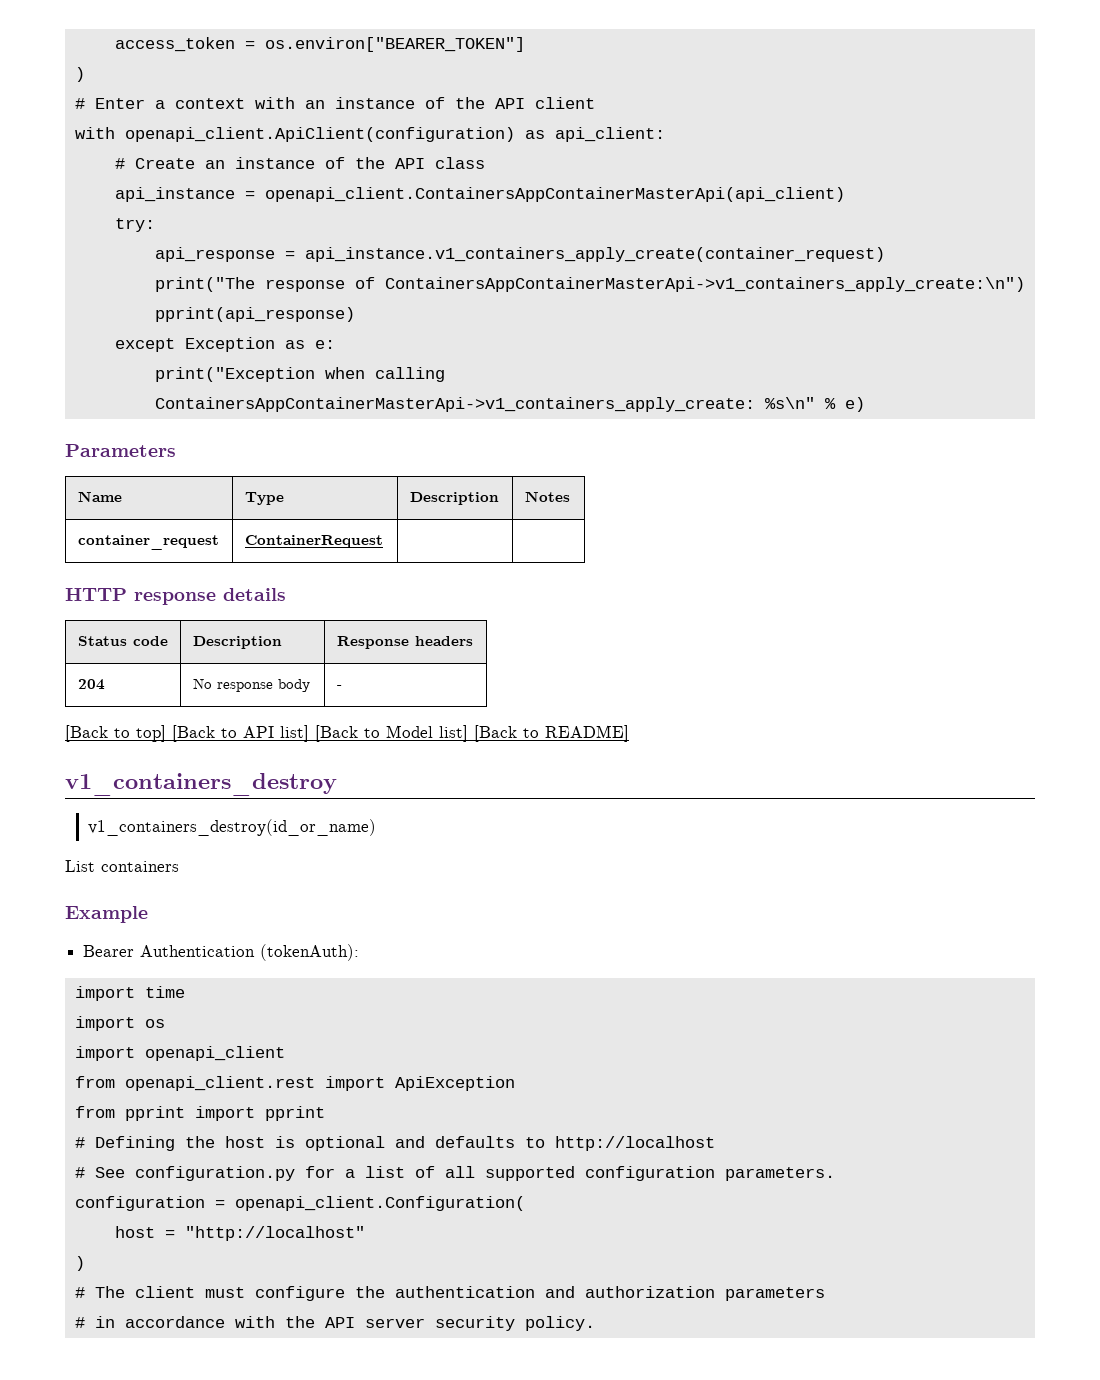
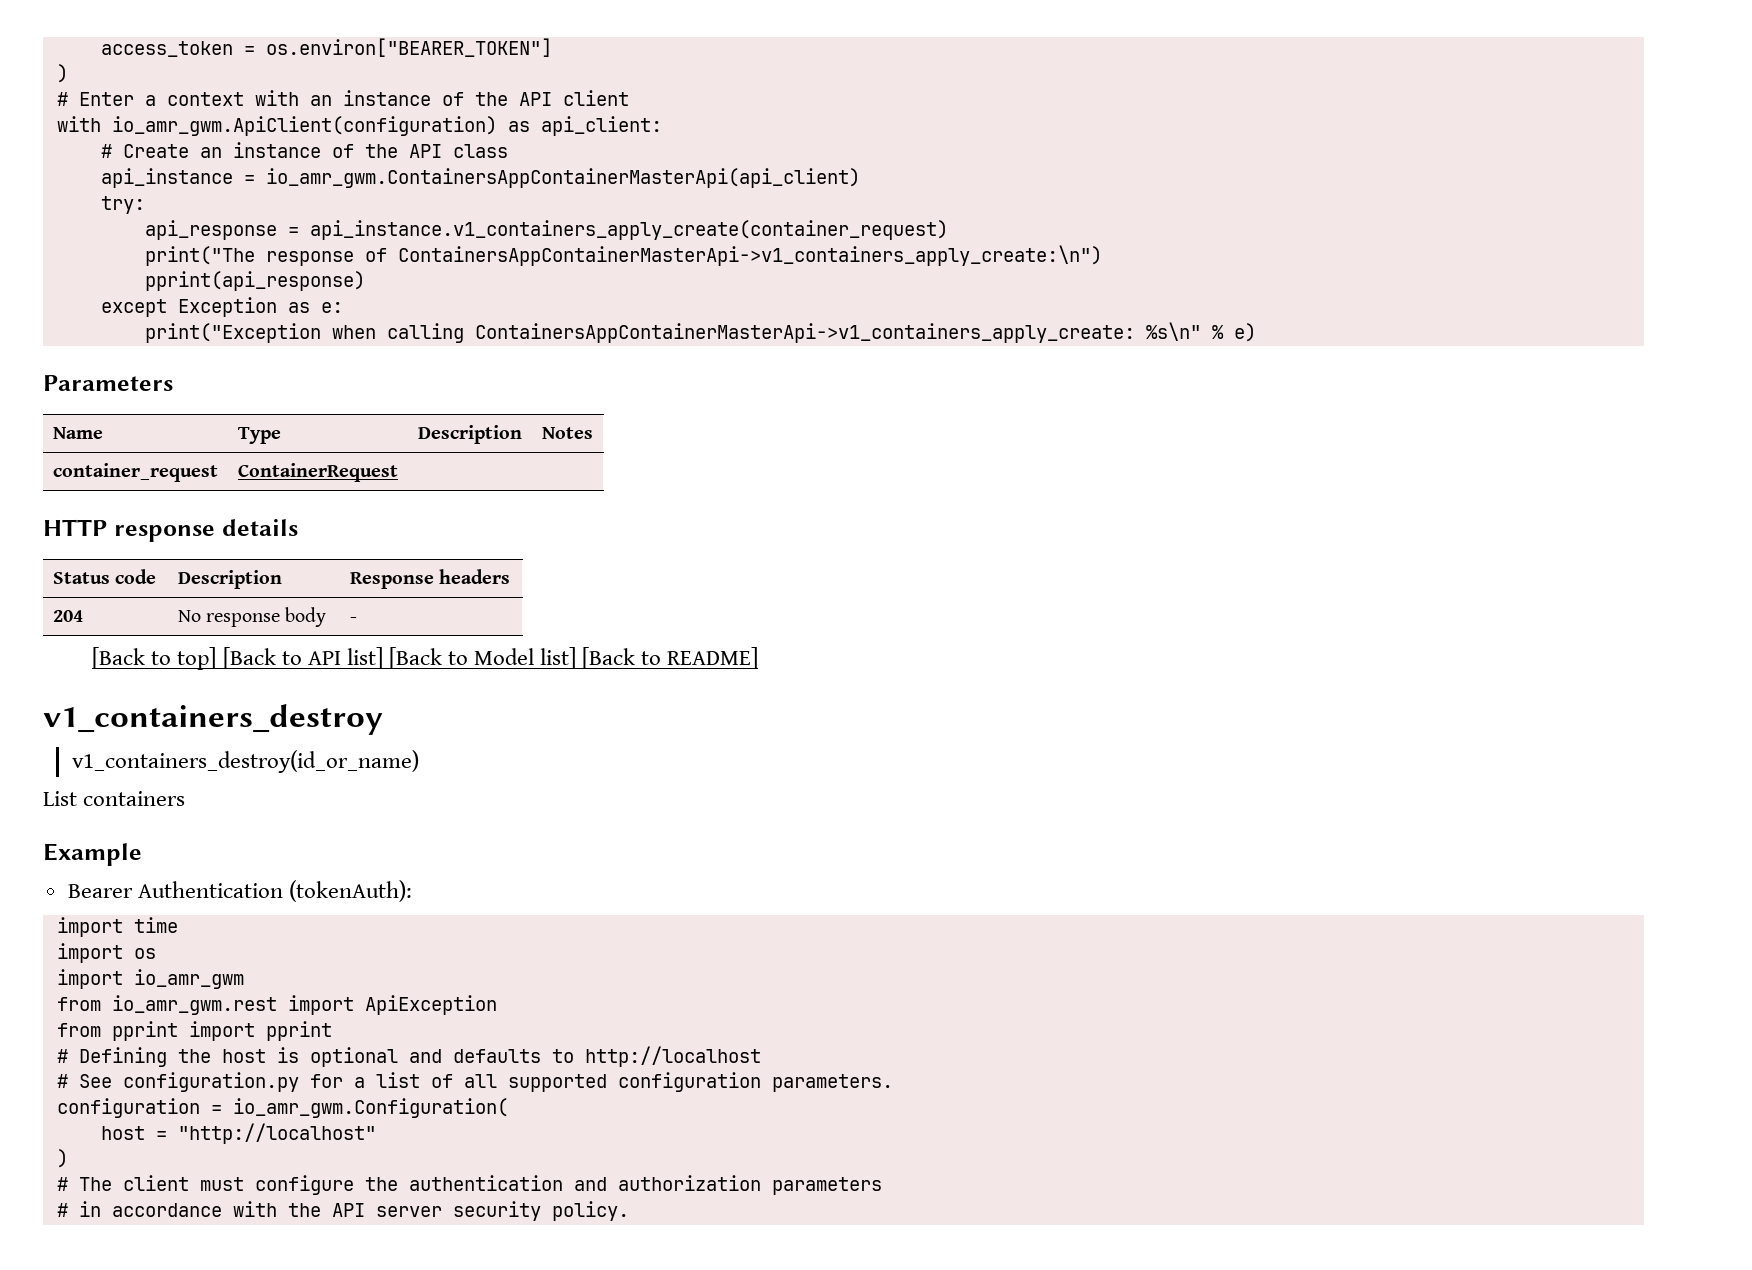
[124,127,515,142] openapi_client.ApiClient(configuration) -> [111,116,497,136] io_amr_gwm.ApiClient(configuration)
[264,187,845,202] openapi_client.ContainersAppContainerMasterApi(api_client) -> [265,168,860,188] io_amr_gwm.ContainersAppContainerMasterApi(api_client)
[144,1046,285,1061] [74,1076,315,1091] openapi_client // from openapi_client.rest -> [133,969,244,989] [56,995,277,1015] io_amr_gwm // from io_amr_gwm.rest
[234,1196,525,1211] openapi_client.Configuration( -> [232,1098,508,1118] io_amr_gwm.Configuration(

